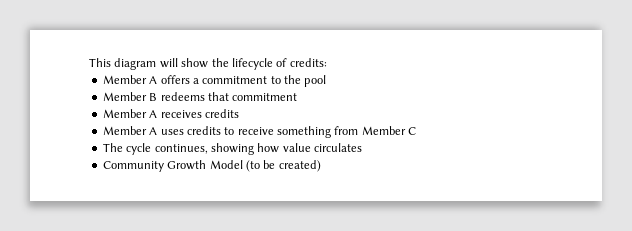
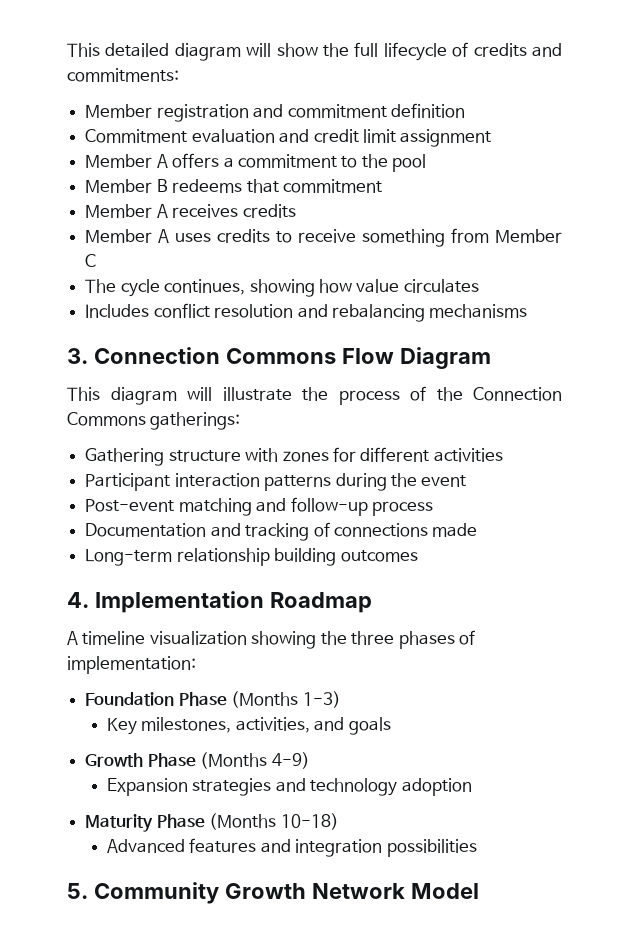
[89,58,111,67] This -> [67,43,170,57] This detailed
(229, 62) none -> [354,42,379,57] full
[289,58,327,67] credits: -> [473,43,563,57] [67,68,179,82] [85,103,465,122] [85,129,492,147] credits and commitments: // Member registration and commitment definition // Commitment evaluation and credit limit assignment
[102,160,321,172] Community Growth Model (to be created) -> [85,303,528,322] [67,347,491,369] [67,386,562,405] [67,412,241,430] [85,447,503,466] [85,473,467,491] [85,497,433,516] [85,522,478,541] [85,548,418,566] [67,591,372,613] [67,630,476,649] [67,656,196,674] [85,691,341,708] [106,717,391,735] [85,752,310,769] [106,778,472,796] [85,813,339,832] [106,838,477,857] [67,882,479,904] Includes conflict resolution and rebalancing mechanisms // 3. Connection Commons Flow Diagram // This diagram will illustrate the process of the Connection Commons gatherings: // Gathering structure with zones for different activities // Participant interaction patterns during the event // Post-event matching and follow-up process // Documentation and tracking of connections made // Long-term relationship building outcomes // 4. Implementation Roadmap // A timeline visualization showing the three phases of implementation: // Foundation Phase (Months 1-3) // Key milestones, activities, and goals // Growth Phase (Months 4-9) // Expansion strategies and technology adoption // Maturity Phase (Months 10-18) // Advanced features and integration possibilities // 5. Community Growth Network Model

